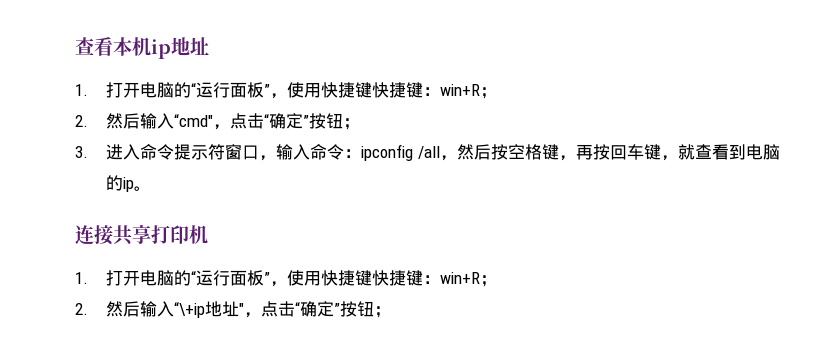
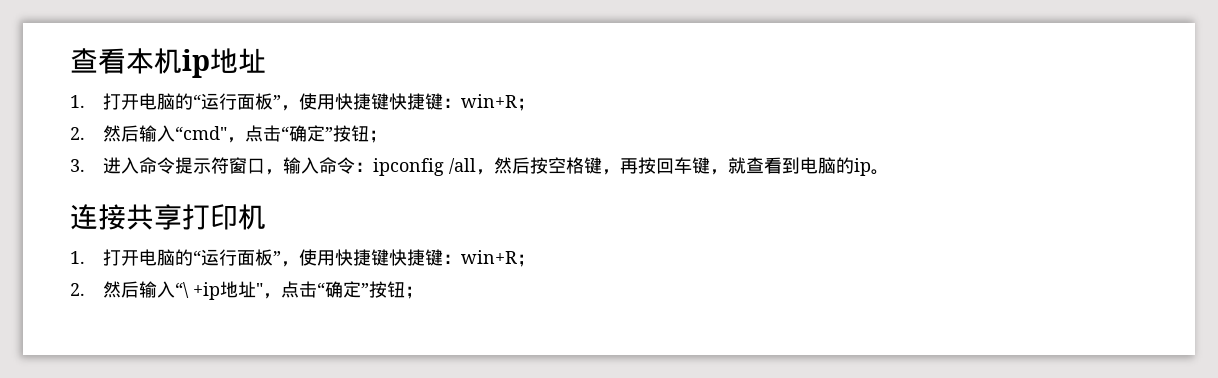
[174,302,206,318] “\+ip -> [175,282,221,300] “\ +ip

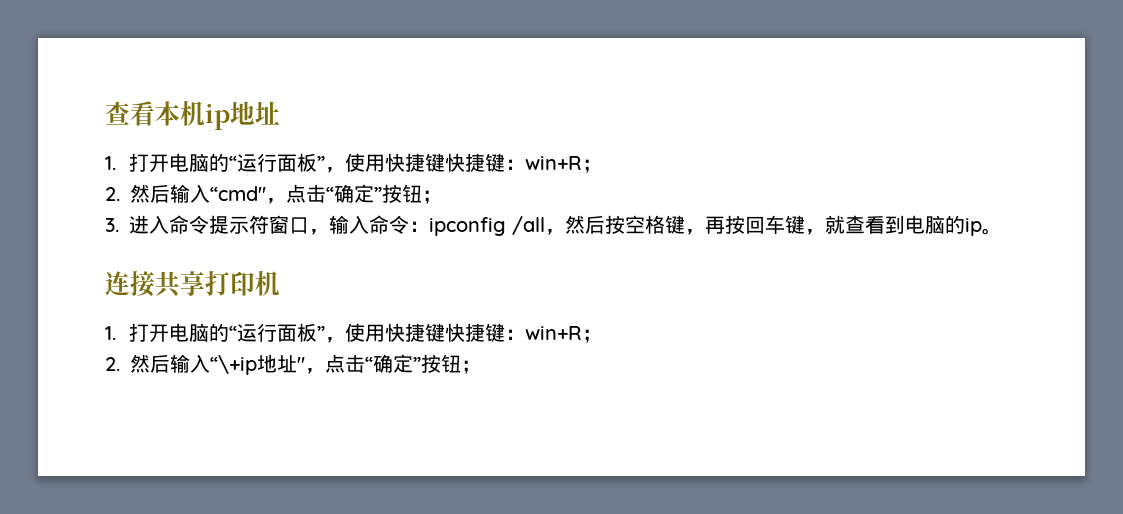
[175,282,221,300] “\ +ip -> [210,355,257,375] “\+ip

